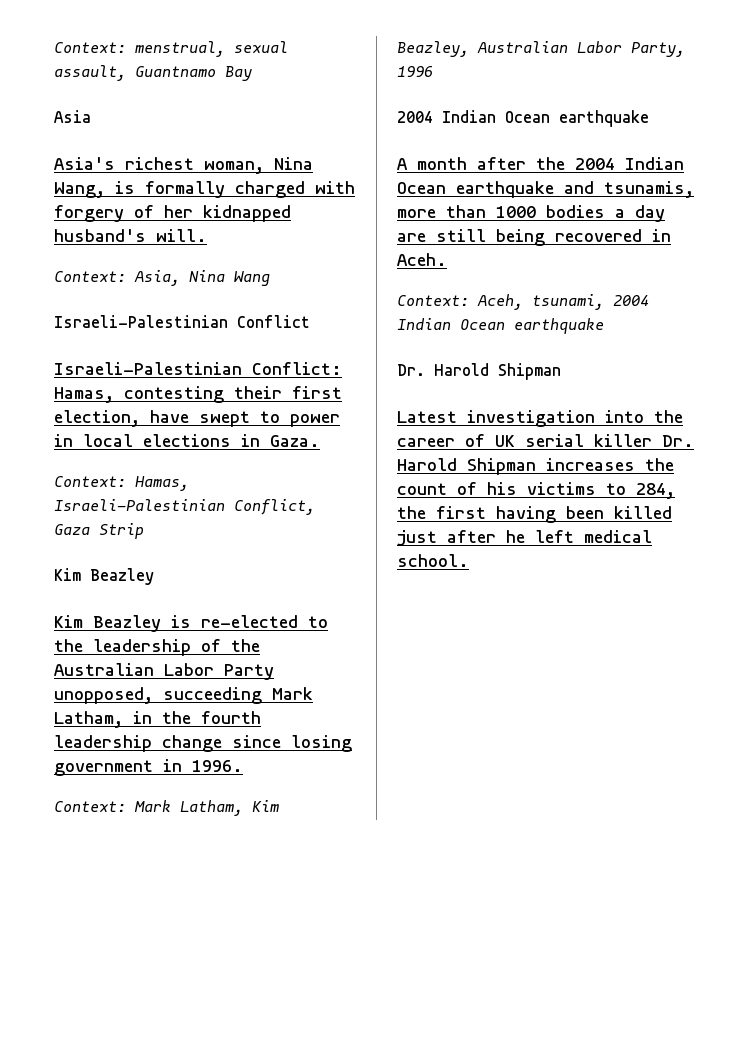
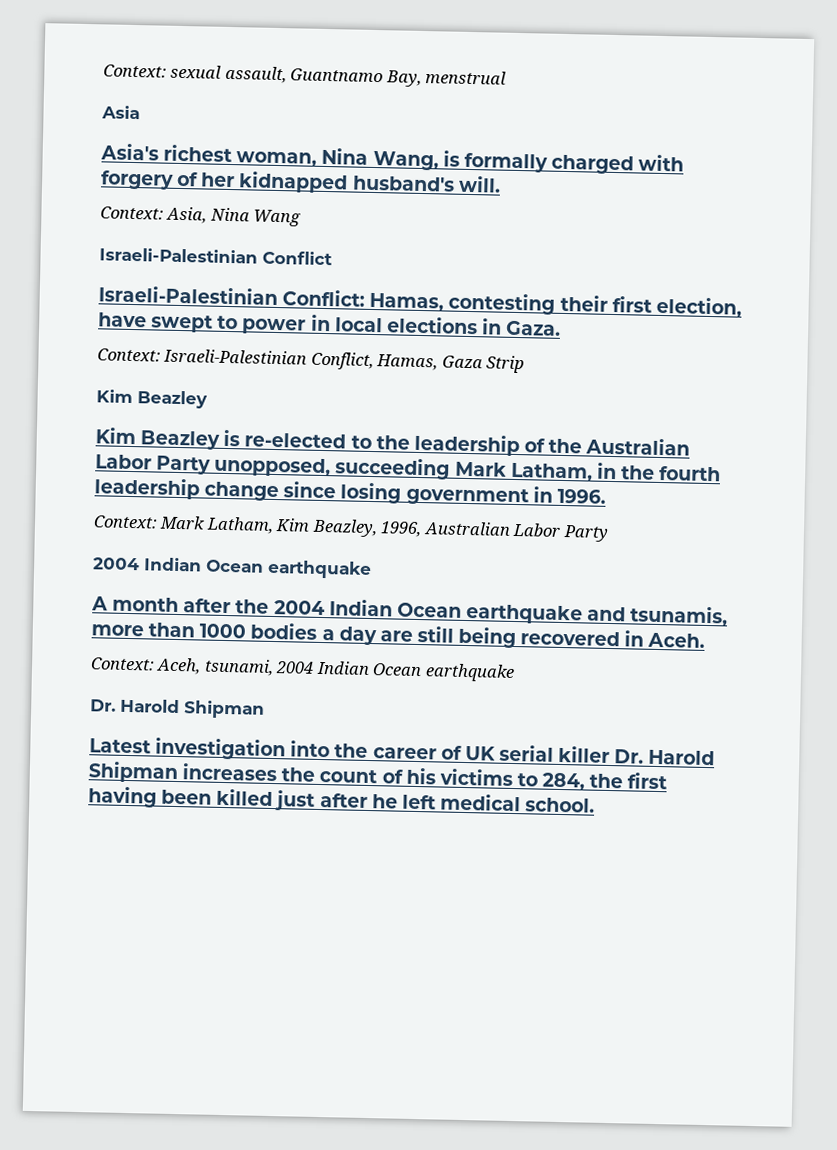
[54,41,225,57] Context: menstrual, -> [103,64,167,78] Context:
[225,66,252,81] Bay -> [385,70,507,87] Bay, menstrual
[135,476,189,491] Hamas, -> (161, 355) none
(315, 507) none -> [376,354,439,371] Hamas,
[477,41,685,57] [397,66,433,77] Australian Labor Party, 1996 -> [380,521,609,542] 1996, Australian Labor Party

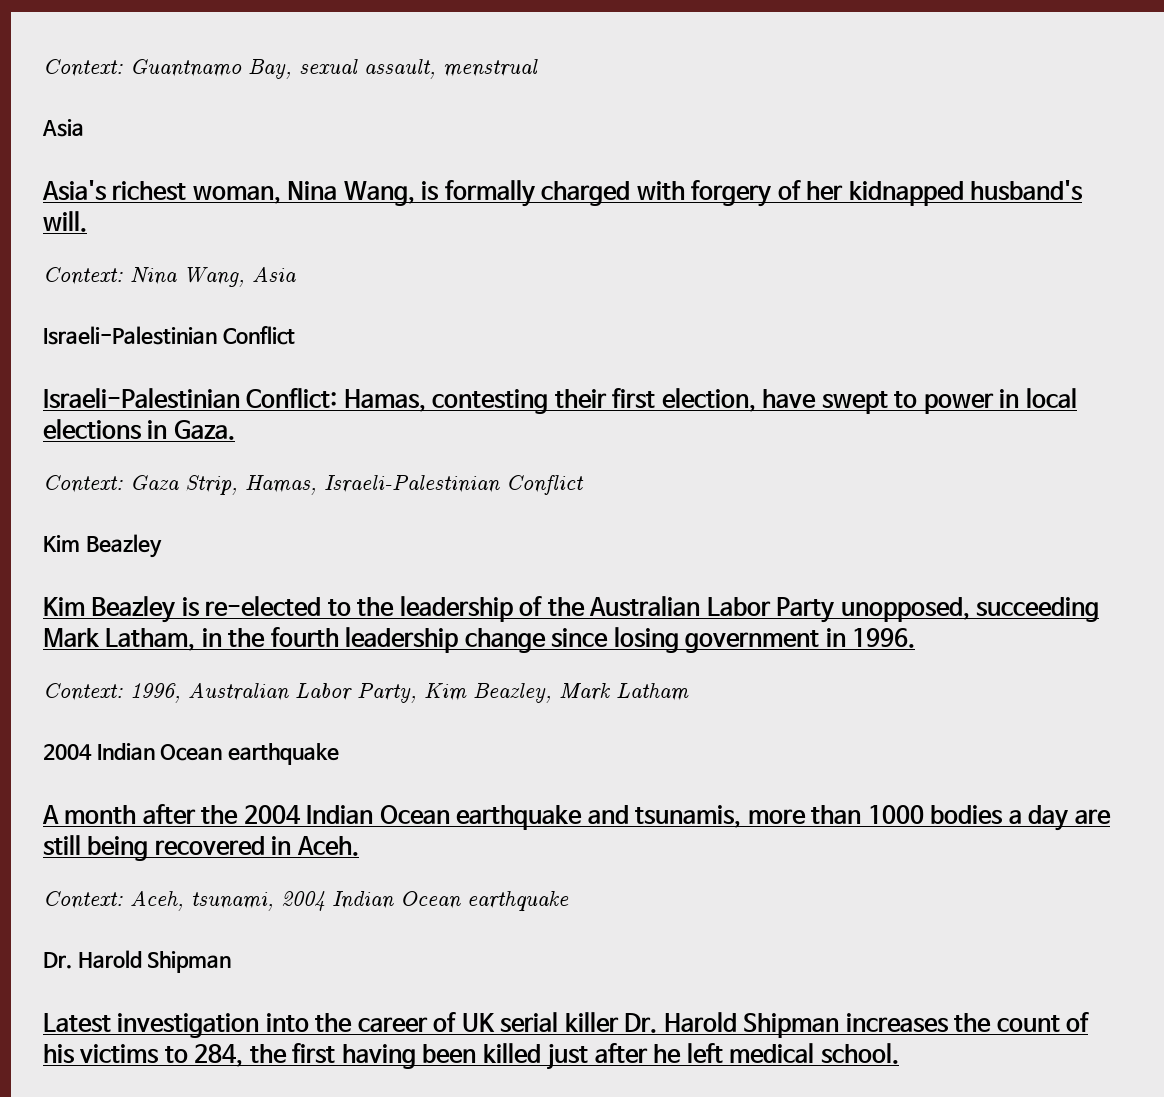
[103,64,422,87] Context: sexual assault, Guantnamo Bay, -> [43,59,436,79] Context: Guantnamo Bay, sexual assault,
[166,206,302,227] Asia, Nina Wang -> [130,266,296,287] Nina Wang, Asia
[163,348,526,374] Israeli-Palestinian Conflict, Hamas, Gaza Strip -> [130,475,584,495] Gaza Strip, Hamas, Israeli-Palestinian Conflict
[159,515,609,542] Mark Latham, Kim Beazley, 1996, Australian Labor Party -> [130,682,689,703] 1996, Australian Labor Party, Kim Beazley, Mark Latham

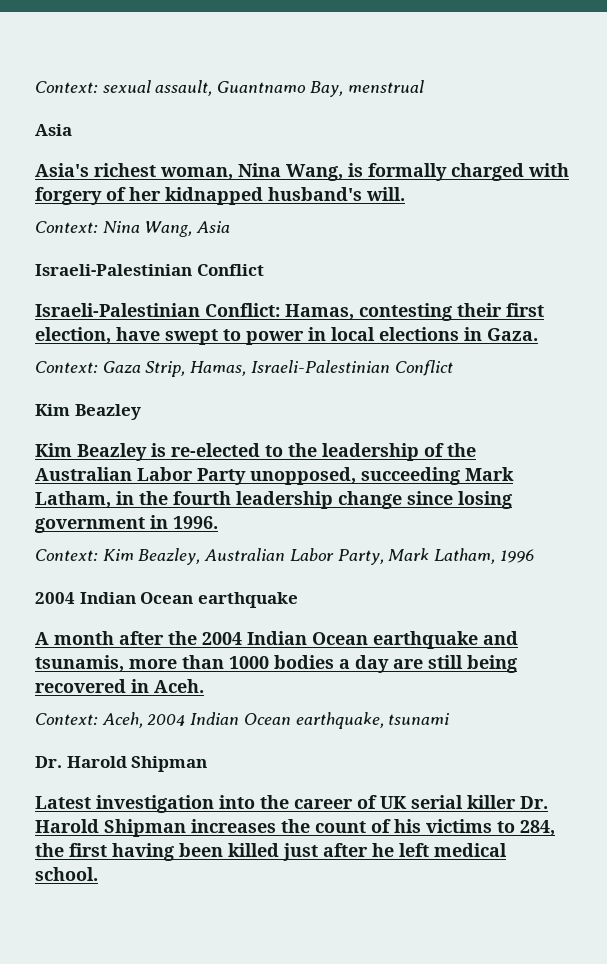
[43,59,436,79] Context: Guantnamo Bay, sexual assault, -> [35,80,343,97] Context: sexual assault, Guantnamo Bay,
[130,683,181,703] 1996, -> [102,548,201,565] Kim Beazley,
[424,683,689,703] Kim Beazley, Mark Latham -> [388,548,534,564] Mark Latham, 1996
[191,891,569,912] tsunami, 2004 Indian Ocean earthquake -> [147,712,450,729] 2004 Indian Ocean earthquake, tsunami

